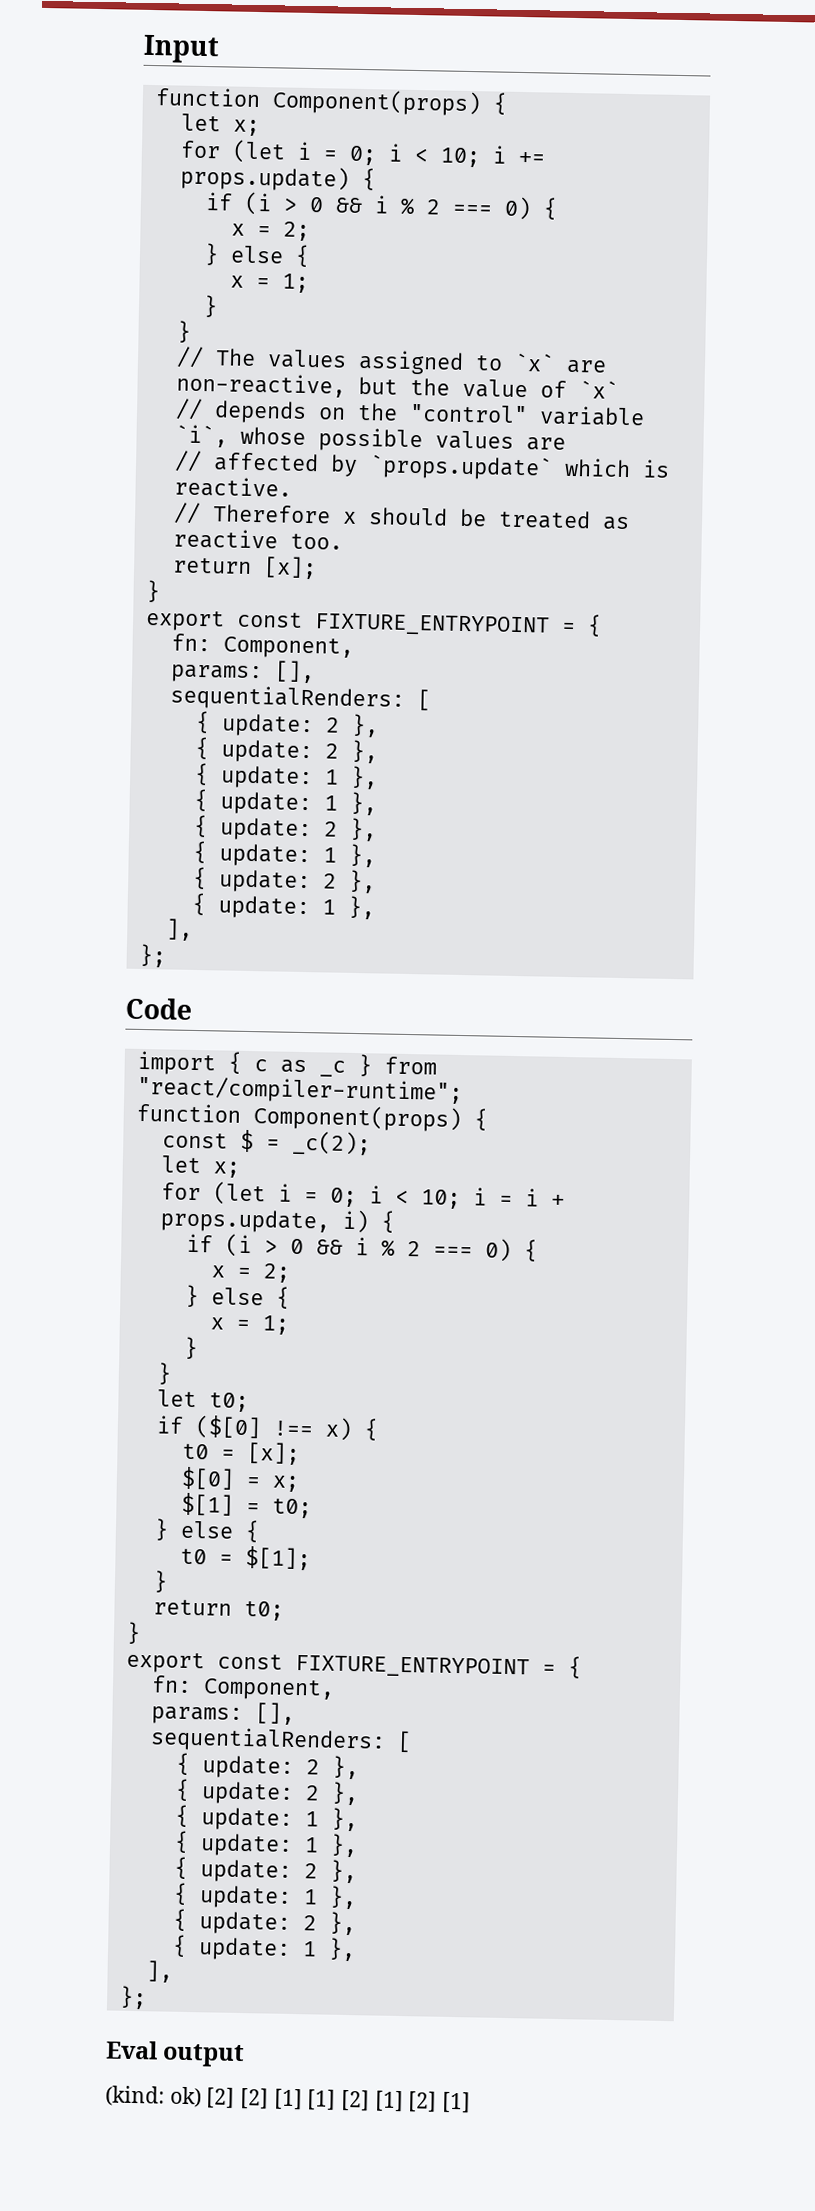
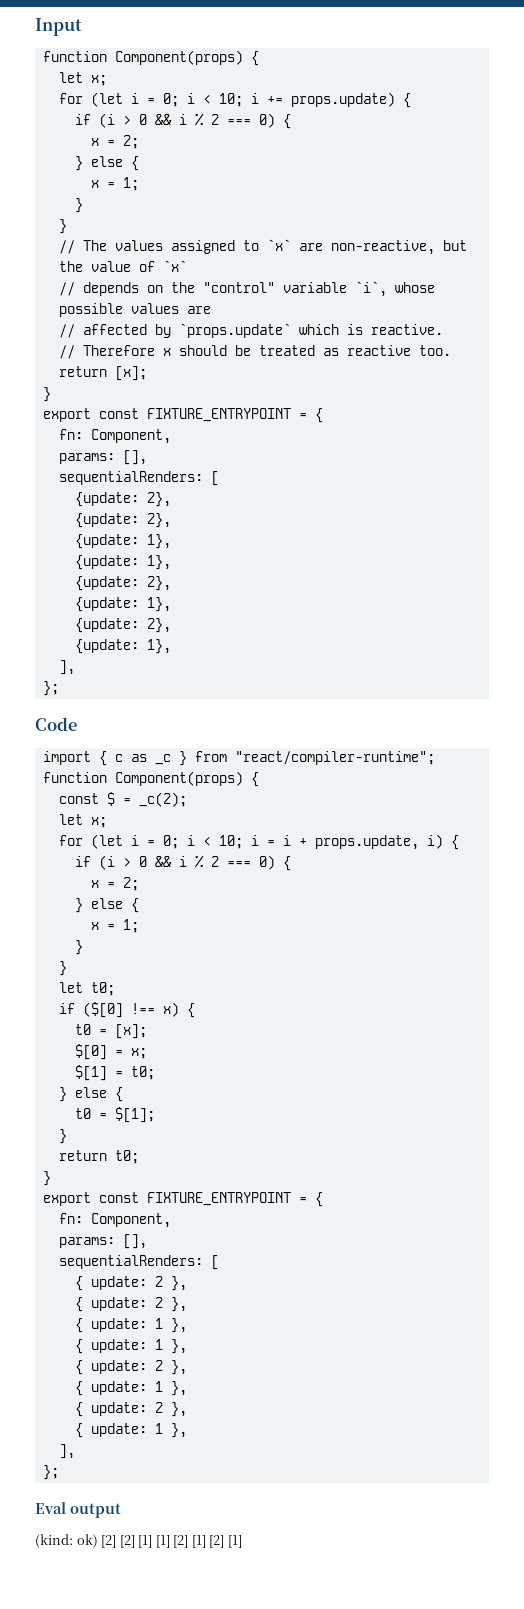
[194,710,379,738] [194,736,378,764] [194,762,378,790] [193,788,377,816] [193,814,377,842] [192,840,376,868] [192,866,376,894] [191,892,375,920] { update: 2 }, // { update: 2 }, // { update: 1 }, // { update: 1 }, // { update: 2 }, // { update: 1 }, // { update: 2 }, // { update: 1 }, -> [74,492,171,507] [74,513,171,528] [74,534,171,549] [74,555,171,570] [74,576,171,591] [74,597,171,612] [74,618,171,633] [74,639,171,654] {update: 2}, // {update: 2}, // {update: 1}, // {update: 1}, // {update: 2}, // {update: 1}, // {update: 2}, // {update: 1},

